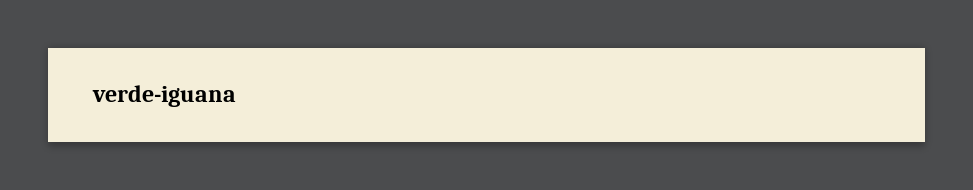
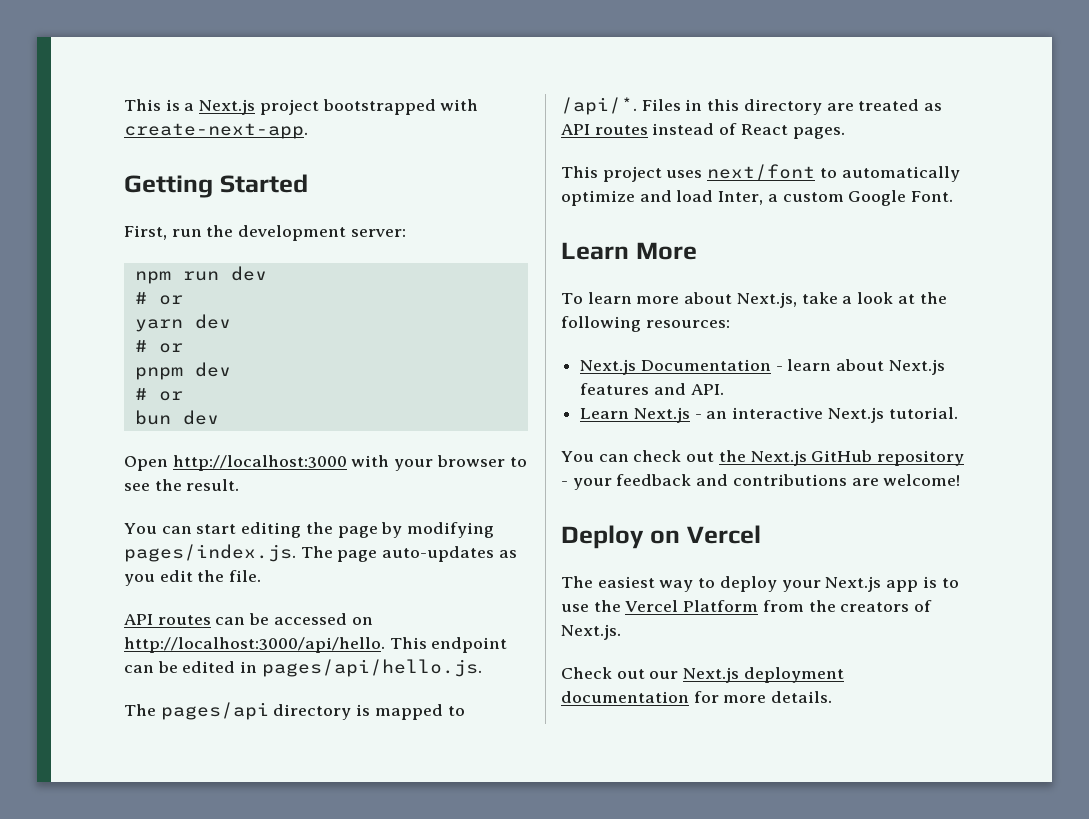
[92,85,236,107] verde-iguana -> [124,99,479,115] [124,123,308,139] [124,174,308,198] [124,225,406,241] [134,266,267,284] [134,292,183,305] [134,314,231,332] [134,340,183,353] [134,362,231,380] [134,388,183,401] [134,410,219,425] [124,455,527,471] [124,479,240,491] [124,522,495,538] [124,544,517,562] [124,570,262,586] [124,613,373,625] [124,637,508,653] [124,659,482,677] [124,702,465,720] [561,97,943,115] [561,123,845,139] [561,164,960,182] [561,190,954,206] [561,242,697,260] [561,292,947,308] [561,316,730,332] [580,359,945,375] [580,383,724,395] [580,407,958,423] [561,450,965,466] [561,474,961,490] [561,525,761,549] [561,576,959,592] [561,600,933,612] [561,624,621,640] [561,667,844,683] [561,691,833,703] This is a Next.js project bootstrapped with create-next-app. // Getting Started // First, run the development server: // npm run dev // # or // yarn dev // # or // pnpm dev // # or // bun dev // Open http://localhost:3000 with your browser to see the result. // You can start editing the page by modifying pages/index.js. The page auto-updates as you edit the file. // API routes can be accessed on http://localhost:3000/api/hello. This endpoint can be edited in pages/api/hello.js. // The pages/api directory is mapped to /api/*. Files in this directory are treated as API routes instead of React pages. // This project uses next/font to automatically optimize and load Inter, a custom Google Font. // Learn More // To learn more about Next.js, take a look at the following resources: // Next.js Documentation - learn about Next.js features and API. // Learn Next.js - an interactive Next.js tutorial. // You can check out the Next.js GitHub repository - your feedback and contributions are welcome! // Deploy on Vercel // The easiest way to deploy your Next.js app is to use the Vercel Platform from the creators of Next.js. // Check out our Next.js deployment documentation for more details.

